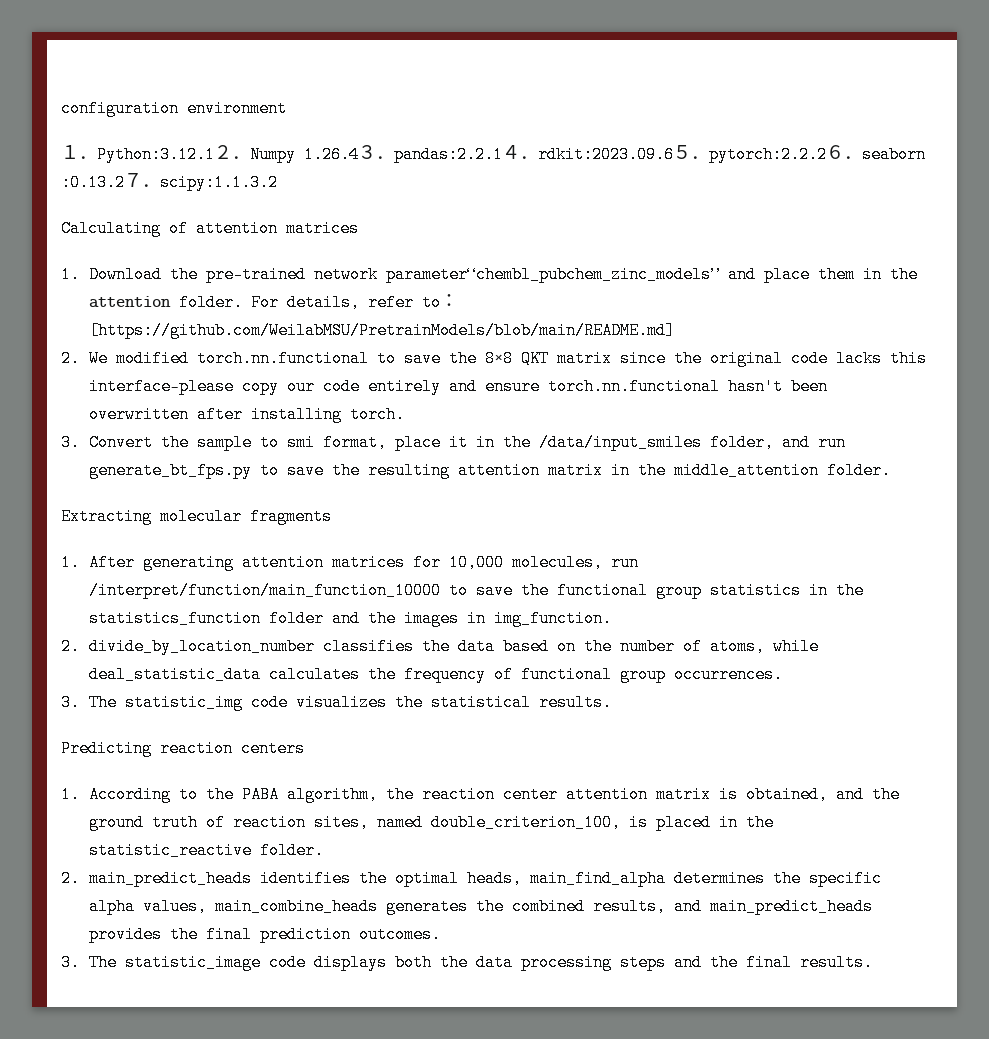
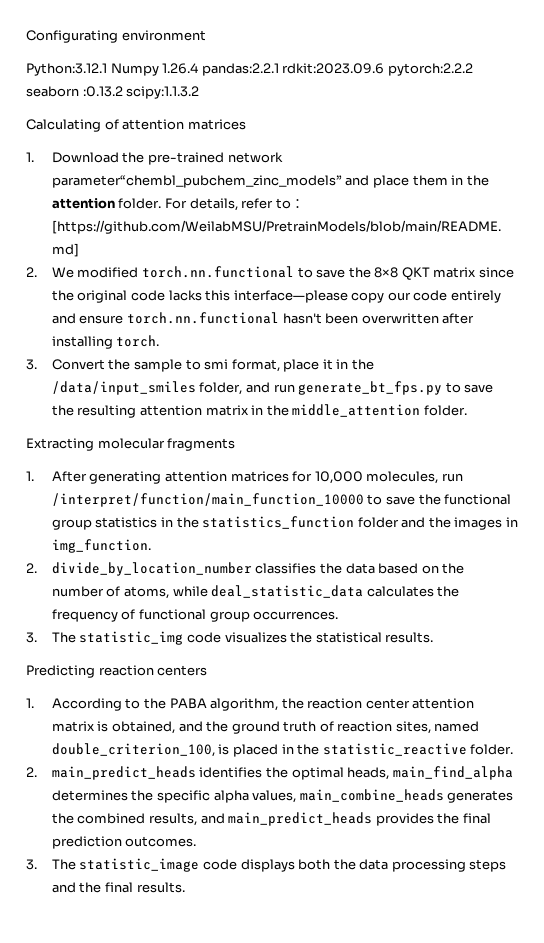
[61,100,179,117] configuration -> [26,30,118,43] Configurating
[61,145,862,163] １．Python:3.12.1２．Numpy 1.26.4３．pandas:2.2.1４．rdkit:2023.09.6５．pytorch:2.2.2６． -> [26,63,473,76] Python:3.12.1 Numpy 1.26.4 pandas:2.2.1 rdkit:2023.09.6 pytorch:2.2.2
[124,173,160,187] ７． -> (123, 91) none

